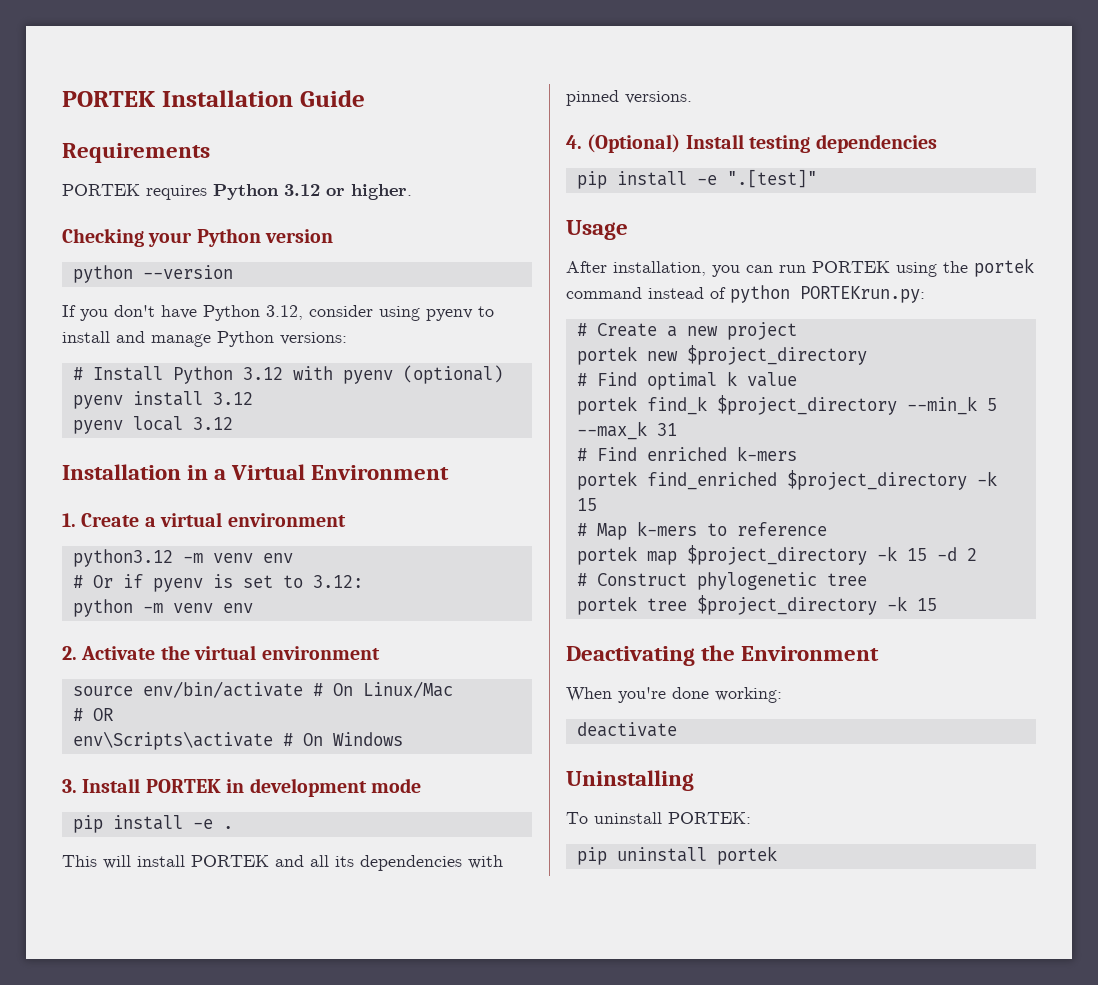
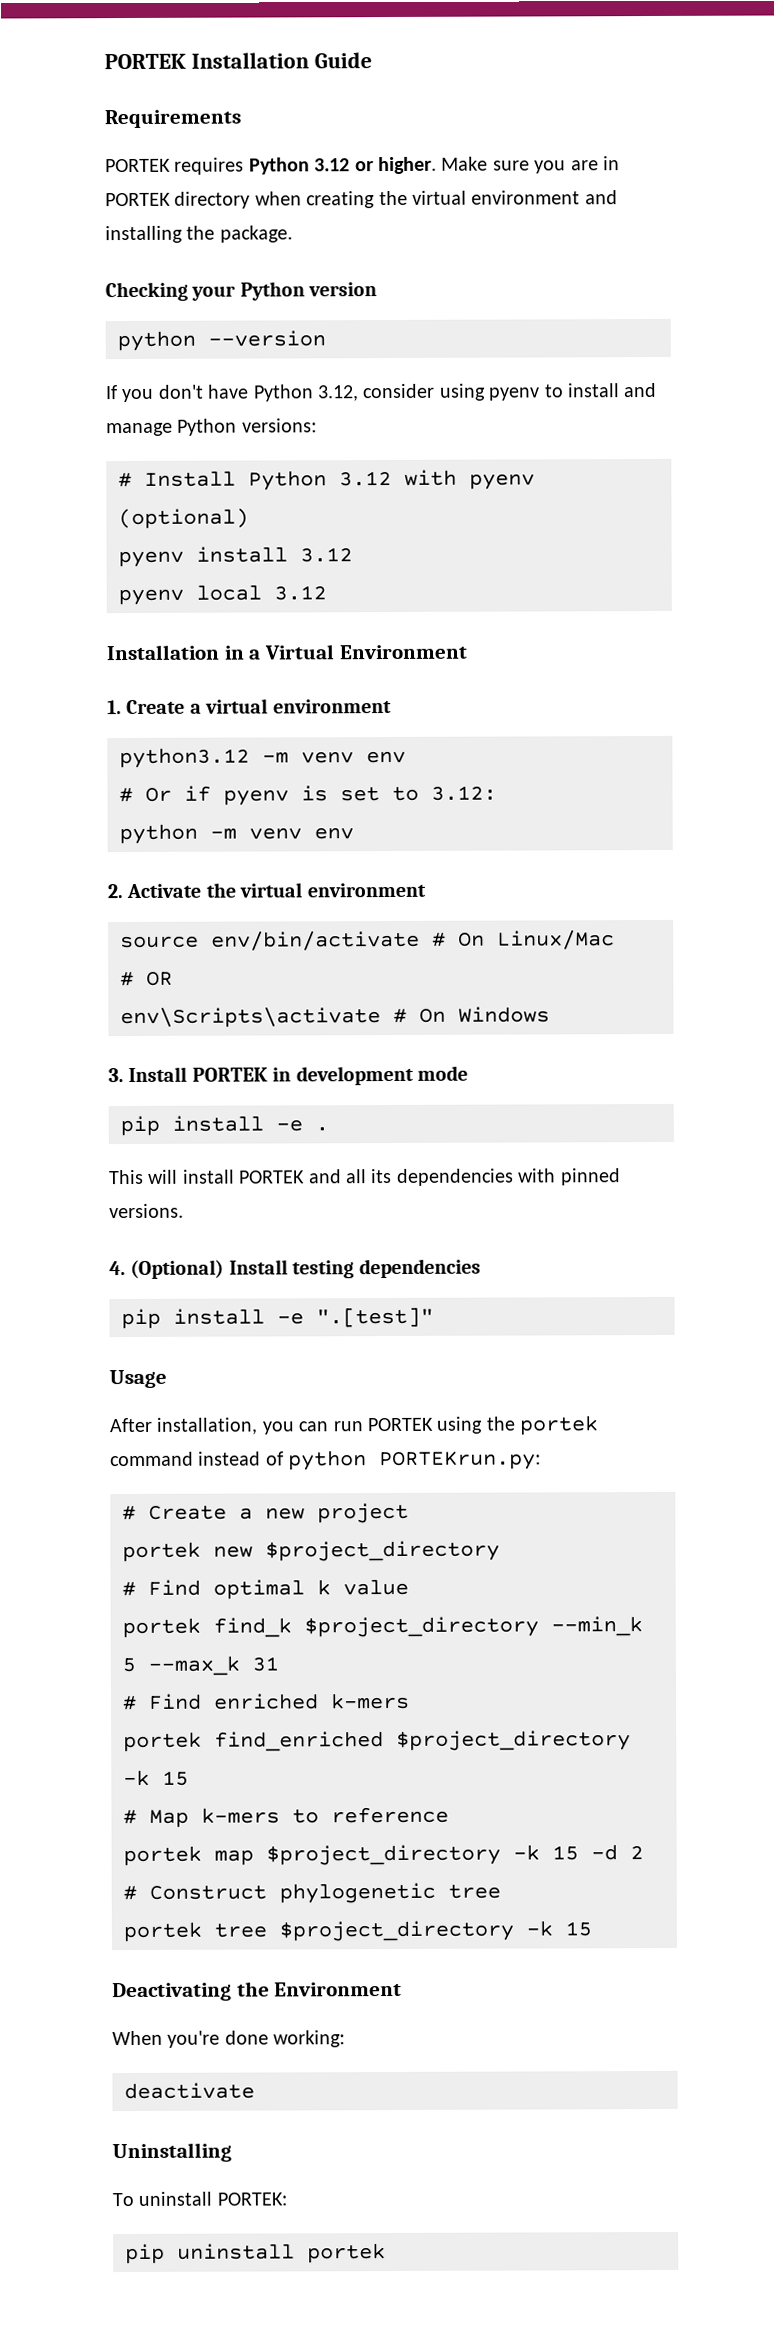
(412, 192) none -> [441,156,620,174] [105,190,618,209] [105,225,293,244] Make sure you are in PORTEK directory when creating the virtual environment and installing the package.

